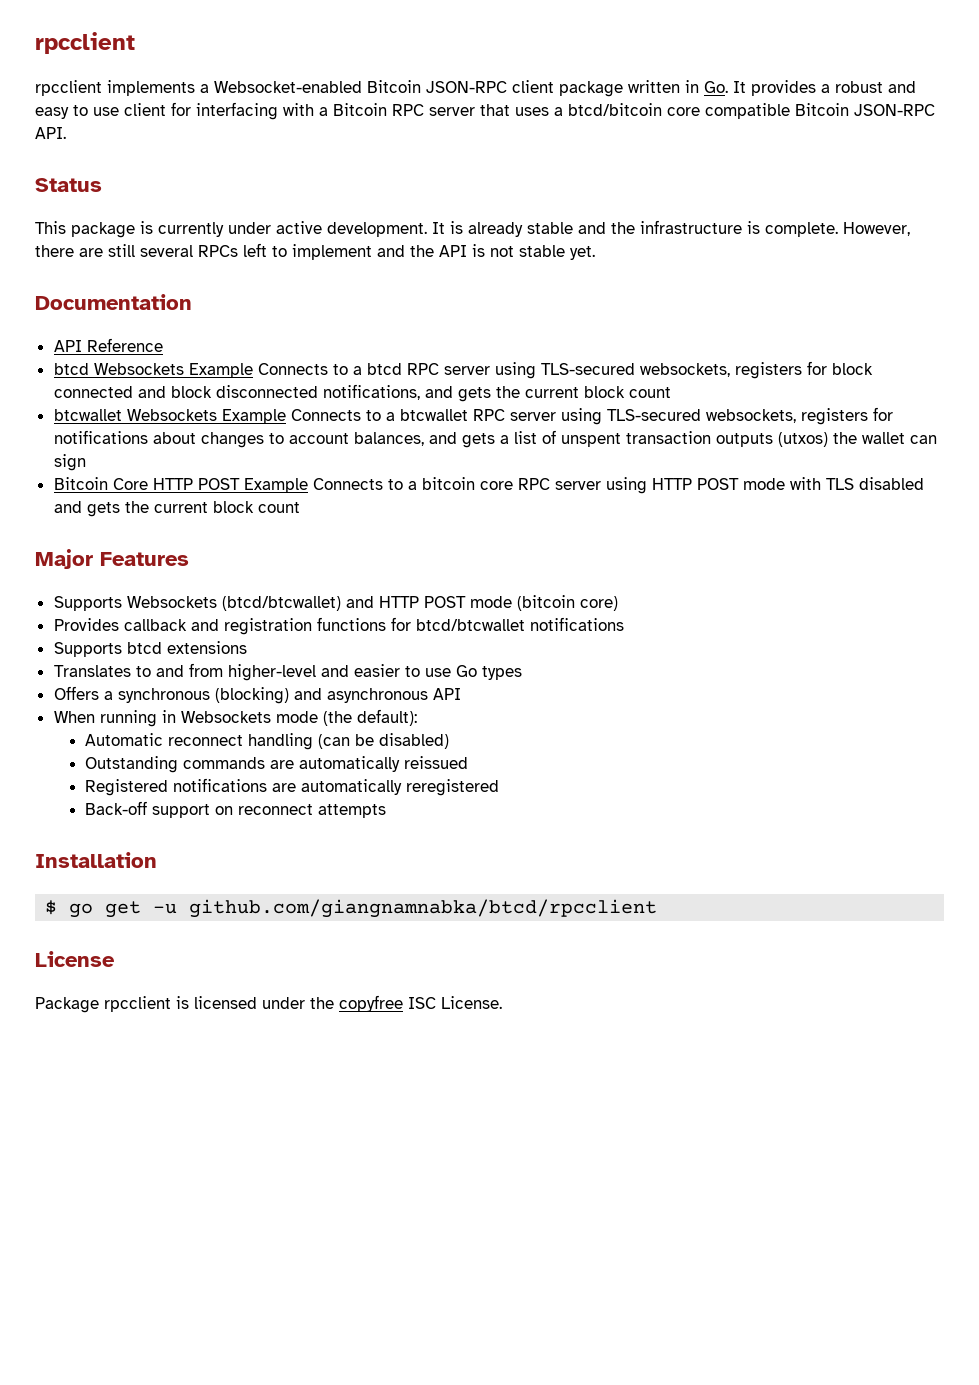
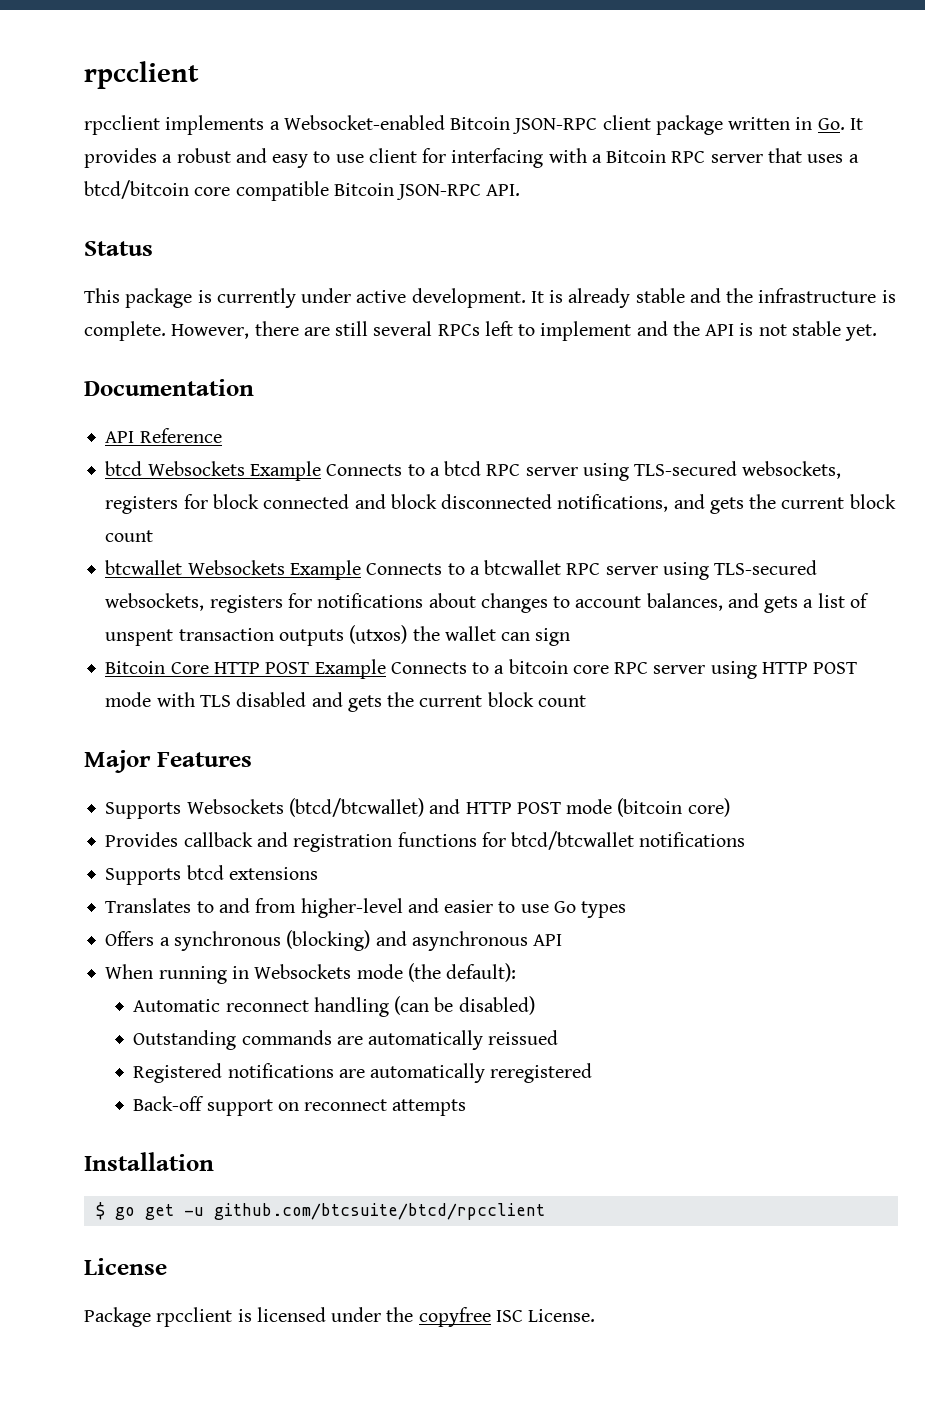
[189,899,658,918] github.com/giangnamnabka/btcd/rpcclient -> [213,1203,545,1220] github.com/btcsuite/btcd/rpcclient

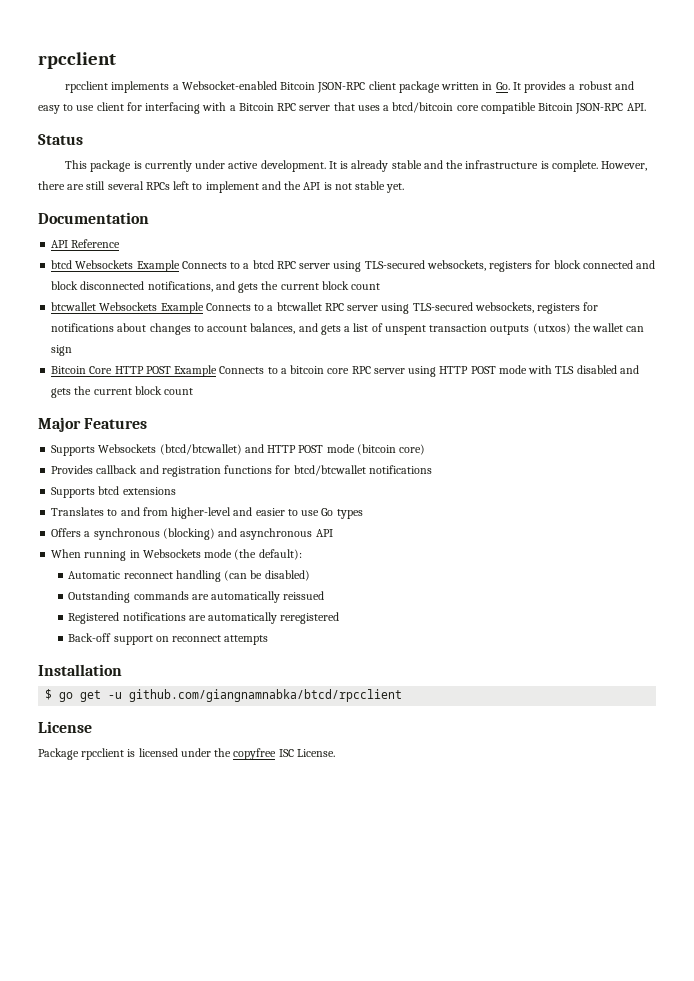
[213,1203,545,1220] github.com/btcsuite/btcd/rpcclient -> [129,689,403,702] github.com/giangnamnabka/btcd/rpcclient

